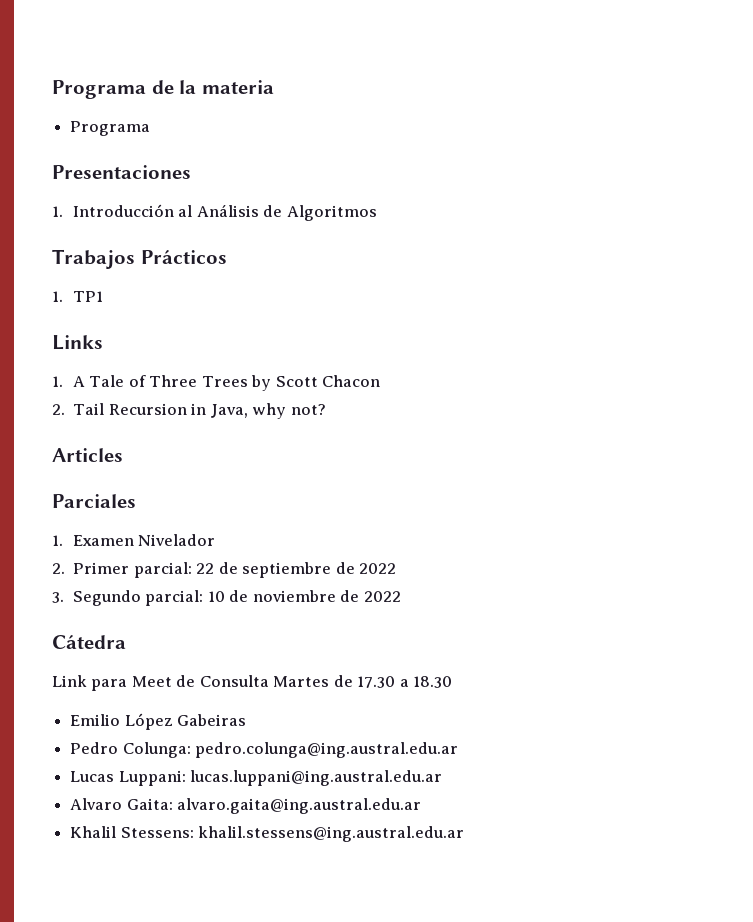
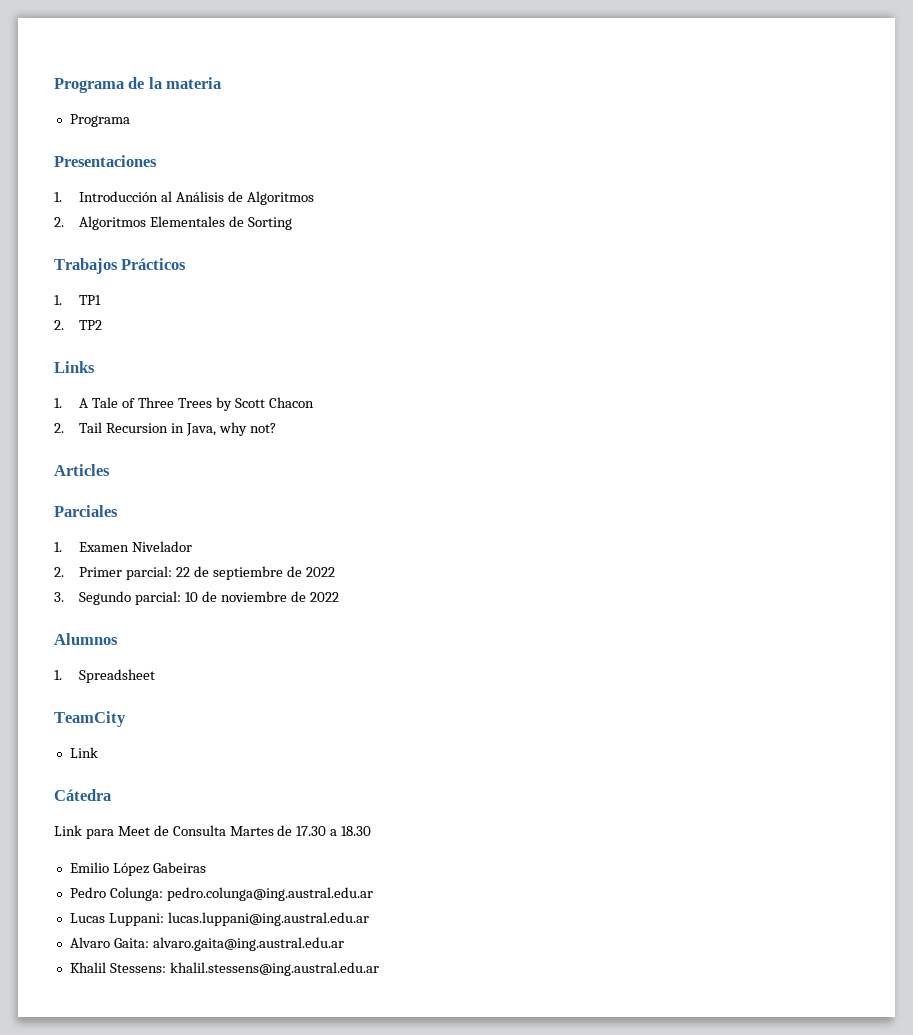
(377, 213) none -> [54,216,293,230] // 2. Algoritmos Elementales de Sorting
(104, 296) none -> [54,320,103,330] // 2. TP2
(401, 596) none -> [54,633,118,645] [54,669,156,683] [54,711,126,727] [69,747,98,758] // Alumnos // 1. Spreadsheet // TeamCity // Link

